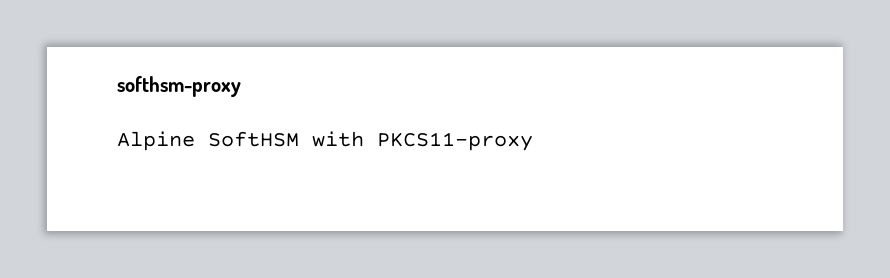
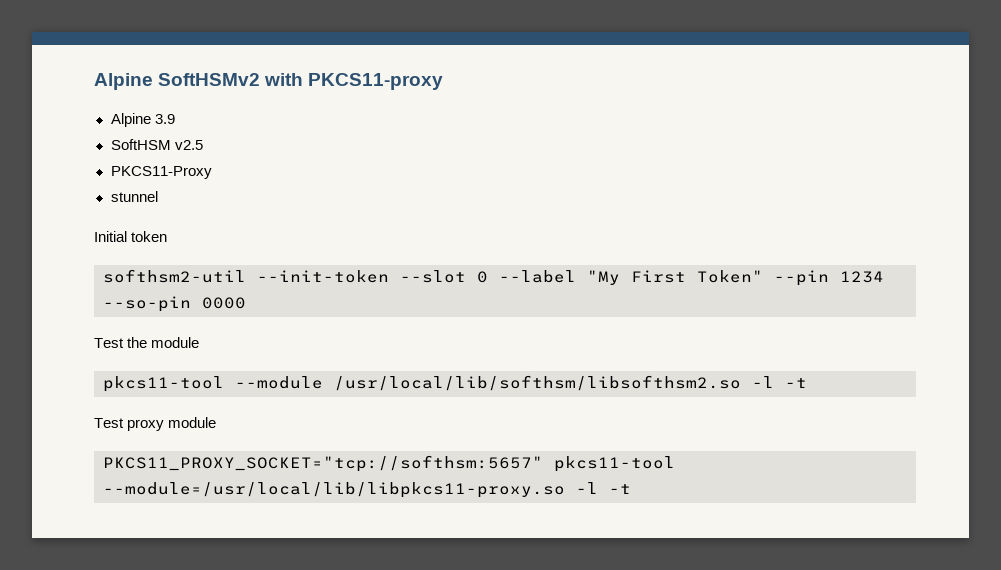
[117,76,241,97] [117,131,533,151] softhsm-proxy // Alpine SoftHSM with PKCS11-proxy -> [94,73,444,90] [110,113,175,127] [110,139,203,150] [110,166,212,179] [110,191,158,202] [94,231,168,242] [103,269,884,286] [103,296,246,312] [94,337,200,348] [103,375,807,392] [94,417,217,431] [103,455,675,472] [103,482,631,498] Alpine SoftHSMv2 with PKCS11-proxy // Alpine 3.9 // SoftHSM v2.5 // PKCS11-Proxy // stunnel // Initial token // softhsm2-util --init-token --slot 0 --label "My First Token" --pin 1234 --so-pin 0000 // Test the module // pkcs11-tool --module /usr/local/lib/softhsm/libsofthsm2.so -l -t // Test proxy module // PKCS11_PROXY_SOCKET="tcp://softhsm:5657" pkcs11-tool --module=/usr/local/lib/libpkcs11-proxy.so -l -t

